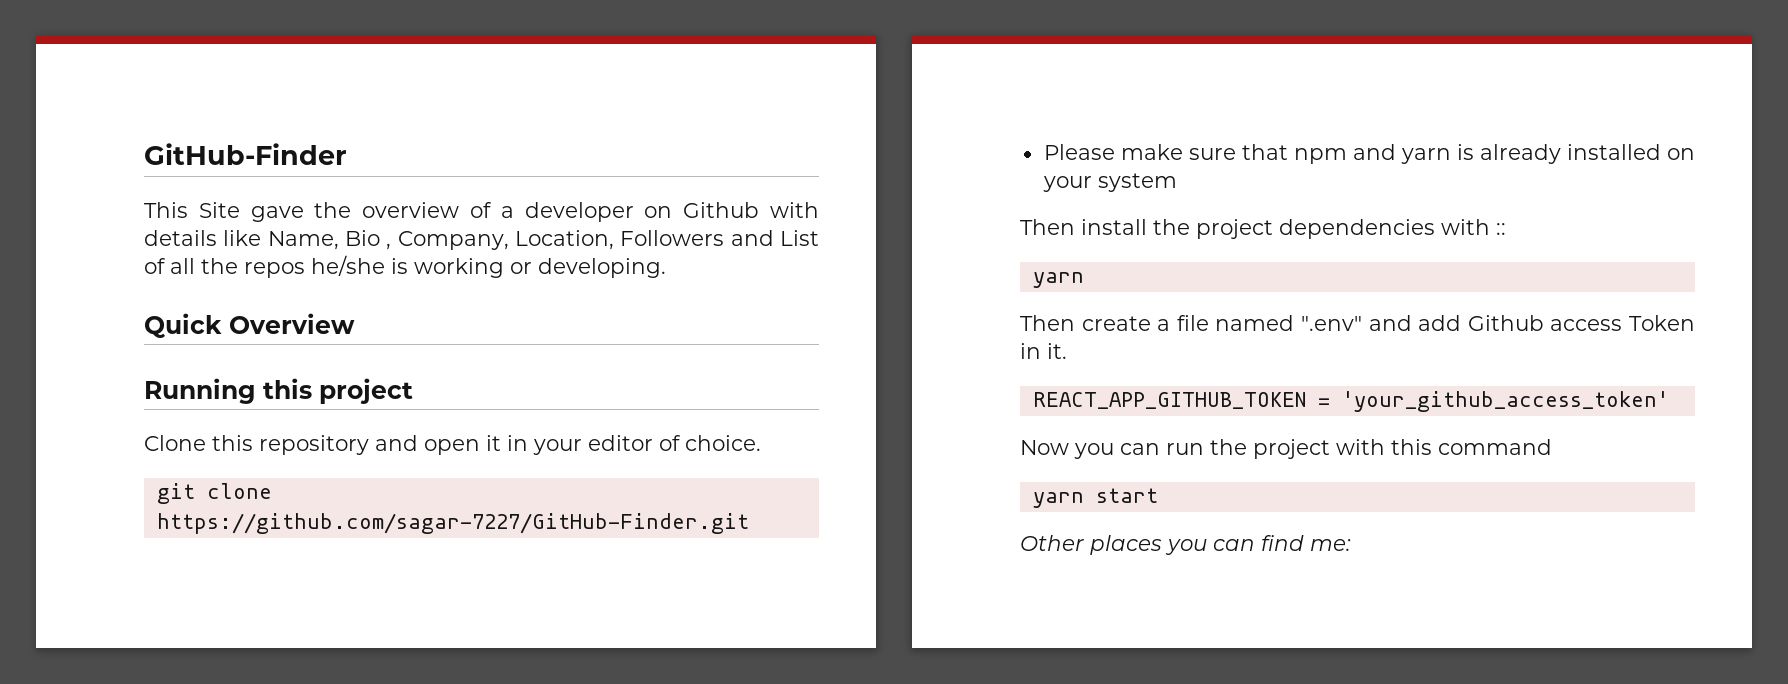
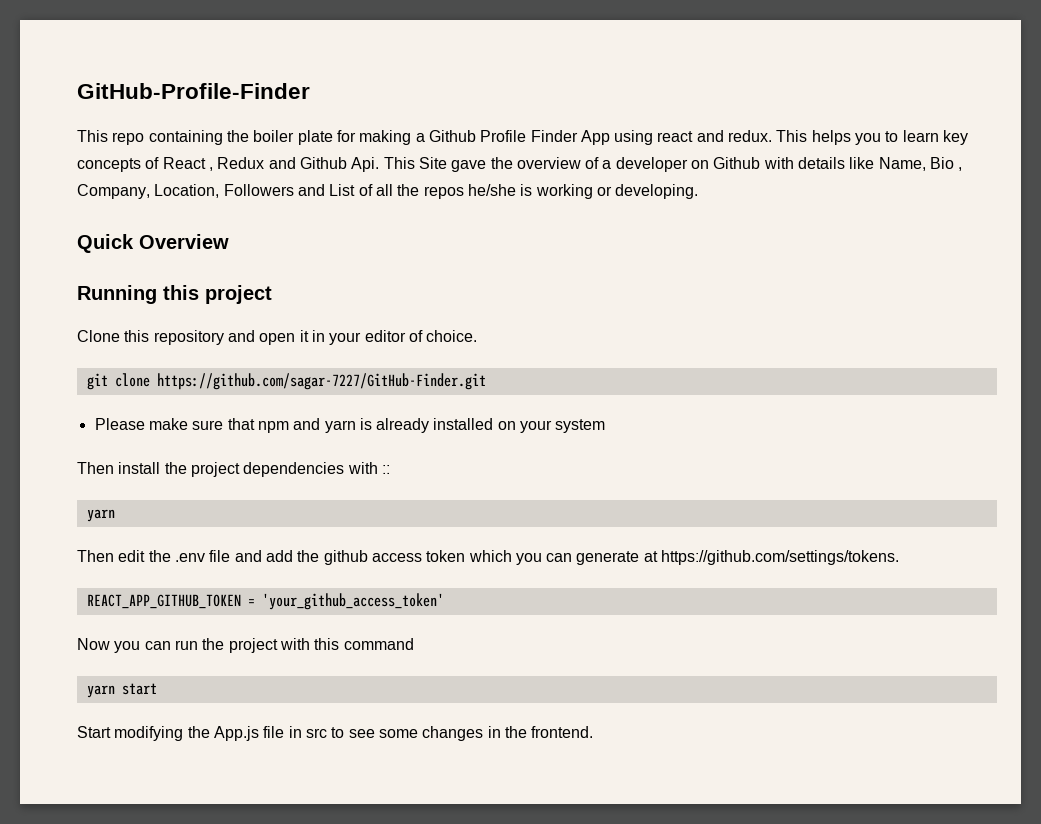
[144,143,347,165] [144,202,188,218] GitHub-Finder // This -> [77,83,310,99] [77,130,969,145] [77,157,415,172] GitHub-Profile-Finder // This repo containing the boiler plate for making a Github Profile Finder App using react and redux. This helps you to learn key concepts of React , Redux and Github Api. This
[1081,315,1695,331] [1020,343,1067,359] create a file named ".env" and add Github access Token in it. -> [118,550,900,565] edit the .env file and add the github access token which you can generate at https://github.com/settings/tokens.
[1020,535,1351,555] Other places you can find me: -> [77,726,594,741] Start modifying the App.js file in src to see some changes in the frontend.

